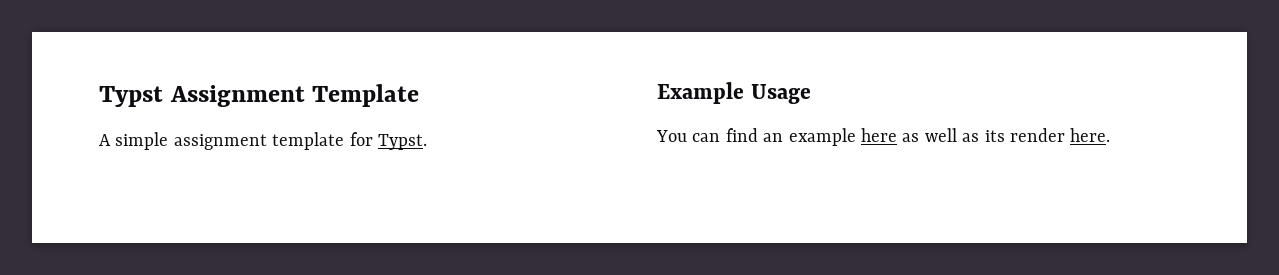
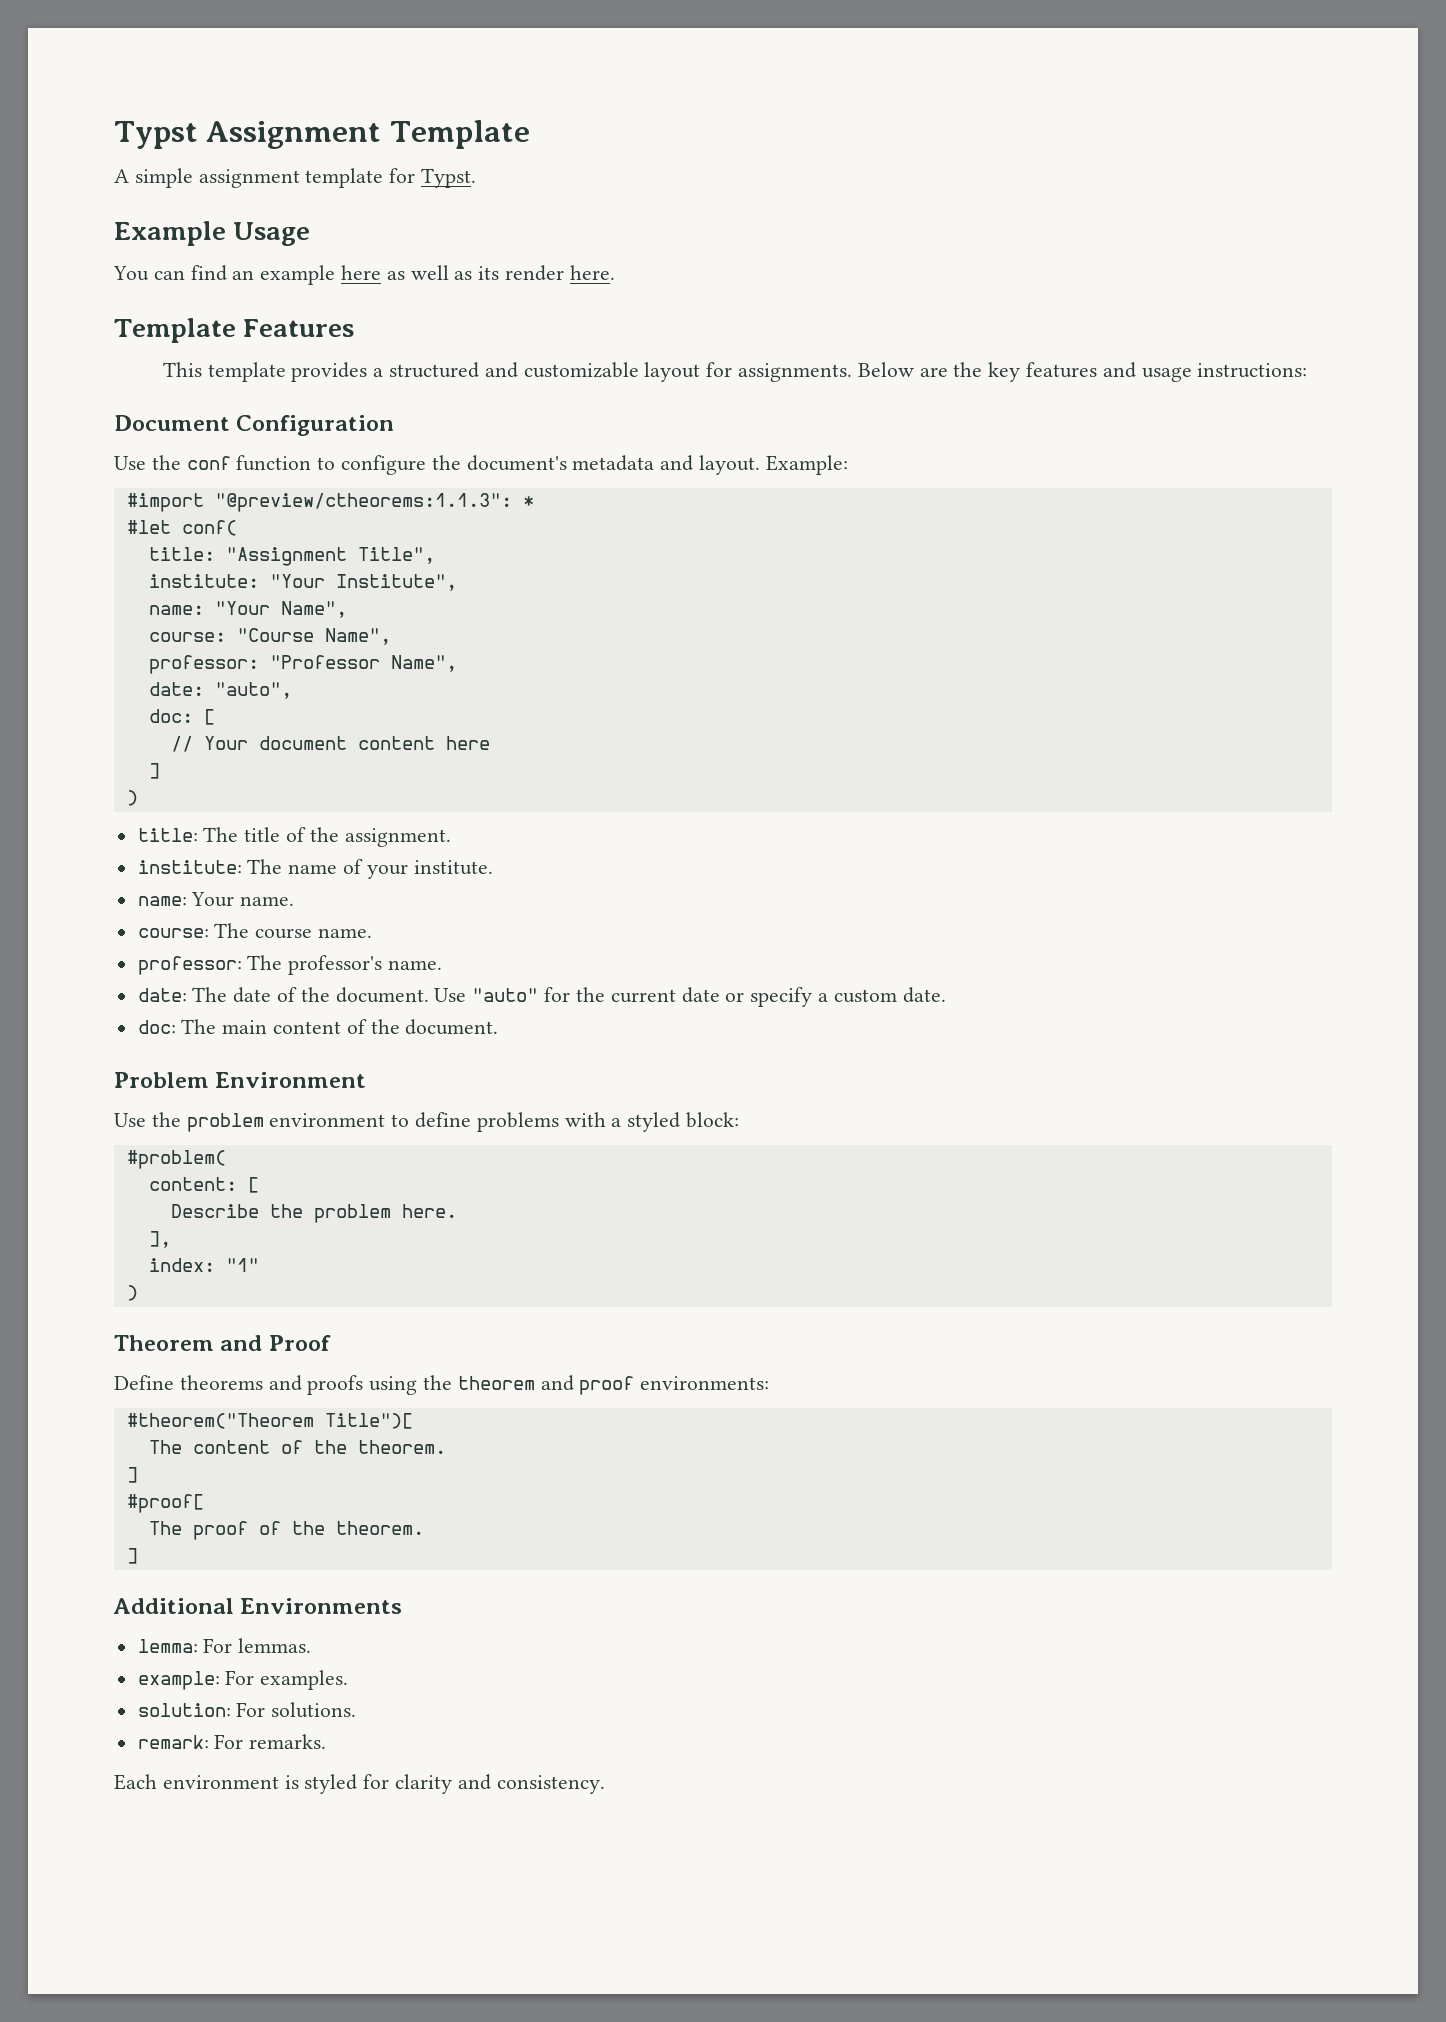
(1111, 135) none -> [114,318,355,343] [162,362,1308,382] [114,415,395,436] [114,455,848,475] [126,493,534,512] [126,520,237,536] [148,547,435,566] [148,574,457,591] [148,601,347,618] [148,628,391,645] [148,655,457,674] [148,682,292,699] [148,709,215,725] [170,736,490,752] [148,763,160,779] [126,790,138,806] [137,827,451,847] [137,859,493,879] [137,892,295,907] [137,923,373,939] [137,955,443,975] [137,987,946,1007] [137,1019,499,1035] [114,1072,367,1088] [114,1112,740,1132] [126,1150,226,1169] [148,1177,259,1193] [170,1204,457,1223] [148,1231,171,1248] [148,1258,259,1272] [126,1285,138,1301] [114,1335,331,1351] [114,1375,770,1395] [126,1413,413,1429] [148,1440,446,1454] [126,1467,138,1483] [126,1494,204,1513] [148,1521,424,1540] [126,1548,138,1564] [113,1598,403,1614] [137,1638,312,1653] [137,1670,349,1690] [137,1702,357,1718] [137,1734,327,1749] [114,1774,605,1794] // Template Features // This template provides a structured and customizable layout for assignments. Below are the key features and usage instructions: // Document Configuration // Use the conf function to configure the document's metadata and layout. Example: // #import "@preview/ctheorems:1.1.3": * // #let conf( // title: "Assignment Title", // institute: "Your Institute", // name: "Your Name", // course: "Course Name", // professor: "Professor Name", // date: "auto", // doc: [ // // Your document content here // ] // ) // title: The title of the assignment. // institute: The name of your institute. // name: Your name. // course: The course name. // professor: The professor's name. // date: The date of the document. Use "auto" for the current date or specify a custom date. // doc: The main content of the document. // Problem Environment // Use the problem environment to define problems with a styled block: // #problem( // content: [ // Describe the problem here. // ], // index: "1" // ) // Theorem and Proof // Define theorems and proofs using the theorem and proof environments: // #theorem("Theorem Title")[ // The content of the theorem. // ] // #proof[ // The proof of the theorem. // ] // Additional Environments // lemma: For lemmas. // example: For examples. // solution: For solutions. // remark: For remarks. // Each environment is styled for clarity and consistency.

